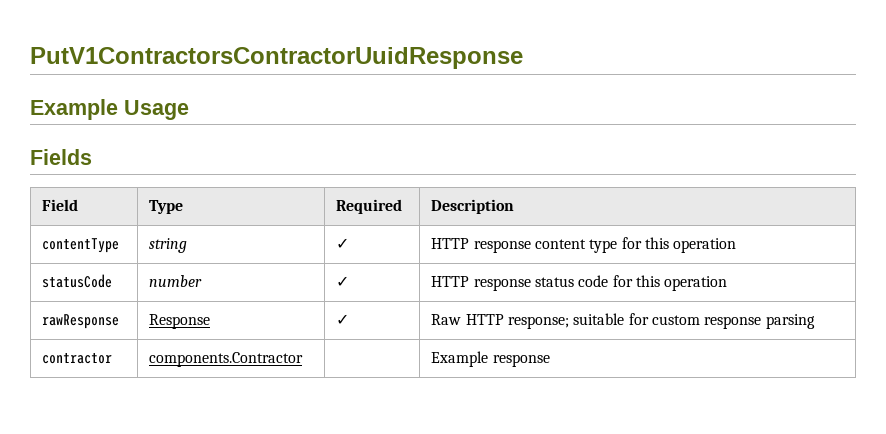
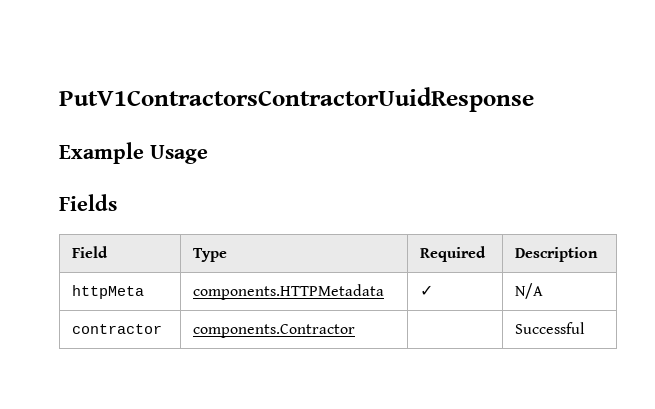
[42,238,120,253] [149,238,188,253] [336,238,350,249] [431,237,737,253] [42,274,113,288] [149,275,203,287] [336,276,350,287] [431,275,728,291] [42,314,120,329] [149,314,211,329] [336,314,350,325] [431,313,815,329] contentType | string | ✓ | HTTP response content type for this operation // statusCode | number | ✓ | HTTP response status code for this operation // rawResponse | Response | ✓ | Raw HTTP response; suitable for custom response parsing -> [71,285,144,299] [192,284,384,300] [419,285,433,296] [514,283,543,299] httpMeta | components.HTTPMetadata | ✓ | N/A
[431,351,550,367] Example response -> [514,322,585,334] Successful

